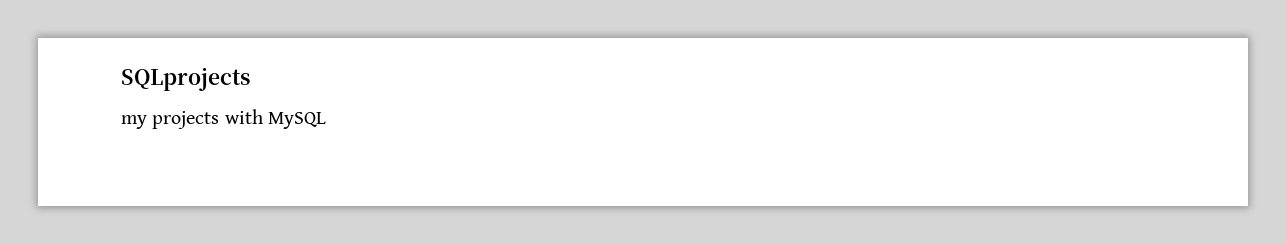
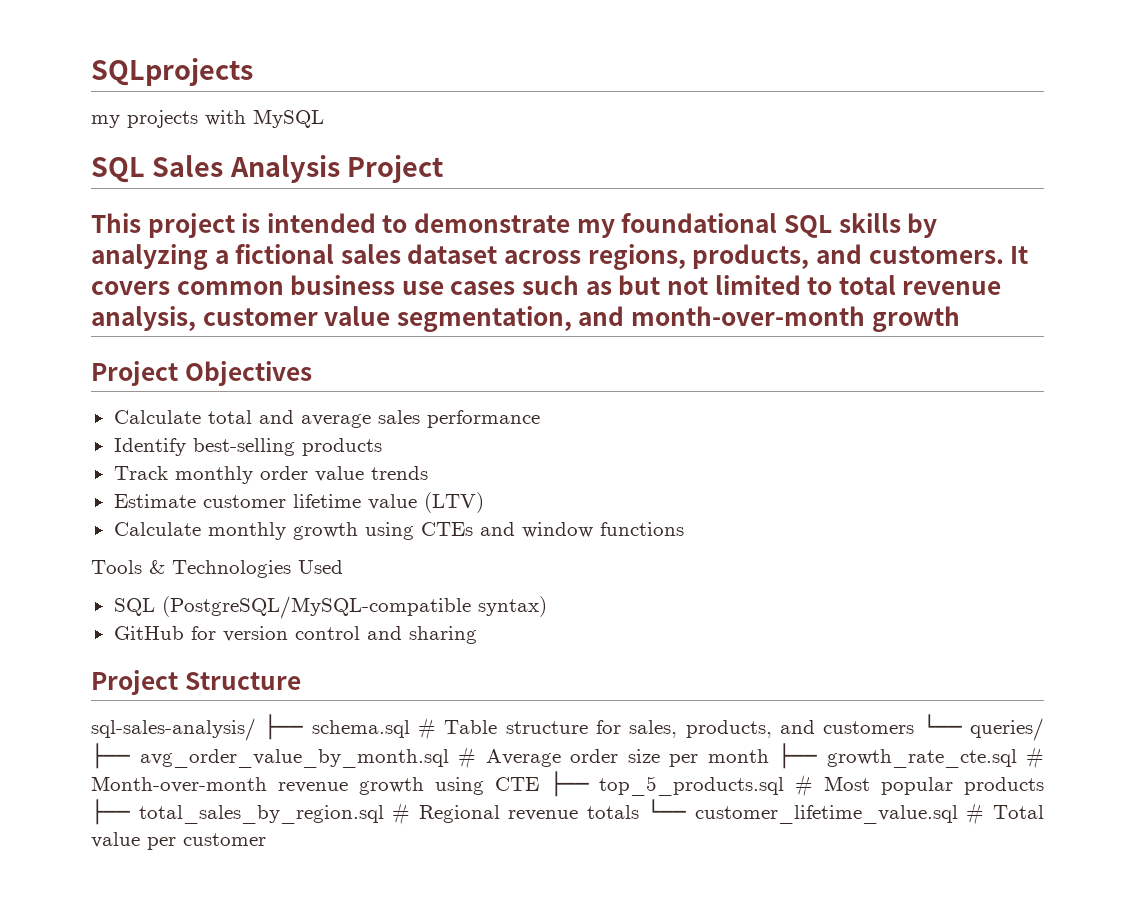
(326, 120) none -> [91,155,443,183] [91,213,938,238] [91,244,1029,270] [91,275,1002,295] [91,306,960,332] [91,361,312,386] [113,410,540,428] [113,438,382,456] [113,466,428,484] [113,492,484,513] [113,522,684,540] [91,560,343,578] [113,596,547,619] [113,626,477,644] [91,670,301,695] [91,714,1045,741] [91,743,1044,769] [91,771,1044,797] [91,799,1044,825] [91,832,266,850] // SQL Sales Analysis Project // This project is intended to demonstrate my foundational SQL skills by analyzing a fictional sales dataset across regions, products, and customers. It covers common business use cases such as but not limited to total revenue analysis, customer value segmentation, and month-over-month growth // Project Objectives // Calculate total and average sales performance // Identify best-selling products // Track monthly order value trends // Estimate customer lifetime value (LTV) // Calculate monthly growth using CTEs and window functions // Tools & Technologies Used // SQL (PostgreSQL/MySQL-compatible syntax) // GitHub for version control and sharing // Project Structure // sql-sales-analysis/ ├── schema.sql # Table structure for sales, products, and customers └── queries/ ├── avg_order_value_by_month.sql # Average order size per month ├── growth_rate_cte.sql # Month-over-month revenue growth using CTE ├── top_5_products.sql # Most popular products ├── total_sales_by_region.sql # Regional revenue totals └── customer_lifetime_value.sql # Total value per customer

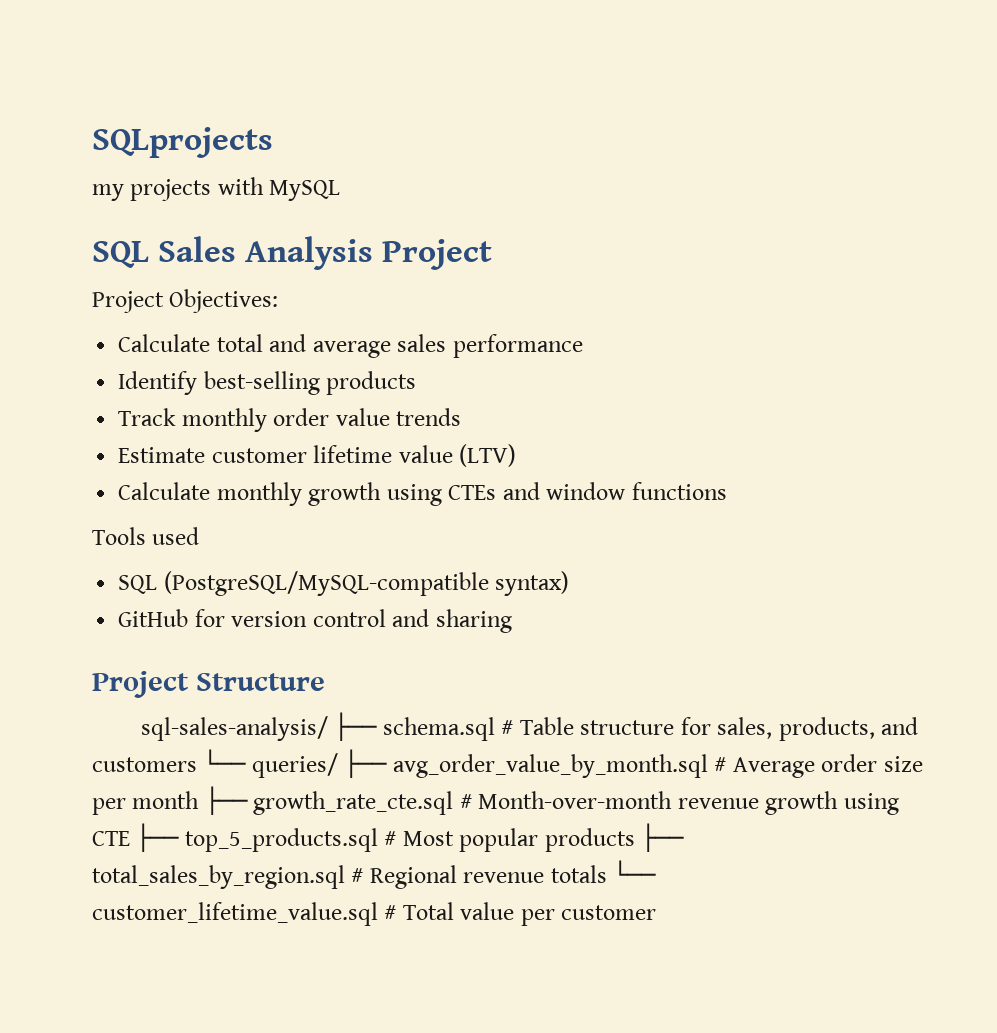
[91,213,938,238] [91,244,1029,270] [91,275,1002,295] [91,306,960,332] [91,361,312,386] // This project is intended to demonstrate my foundational SQL skills by analyzing a fictional sales dataset across regions, products, and customers. It covers common business use cases such as but not limited to total revenue analysis, customer value segmentation, and month-over-month growth // Project Objectives -> [92,289,279,313] // Project Objectives:
[149,560,343,578] & Technologies Used -> [152,527,200,545] used

